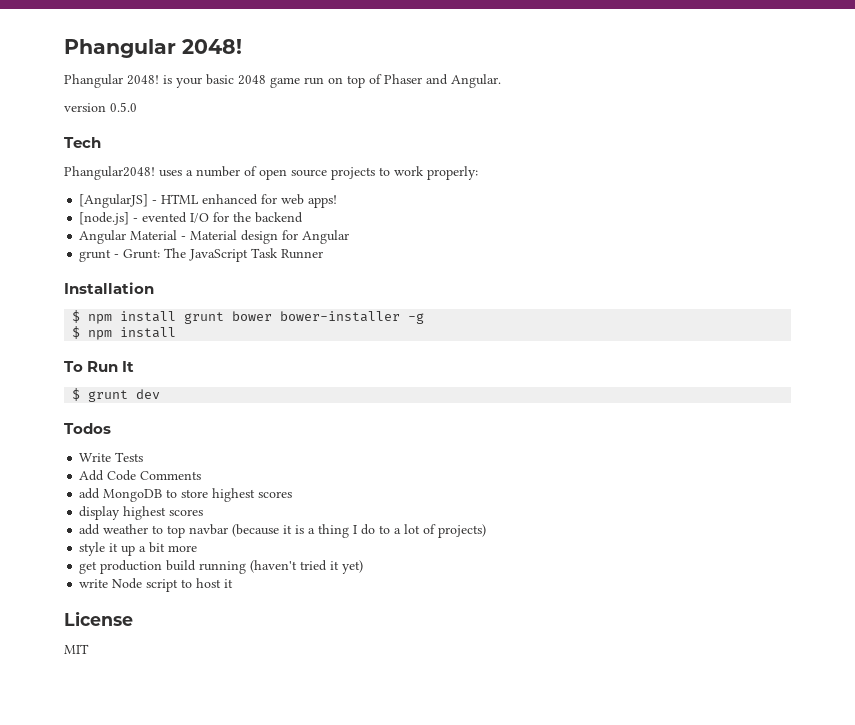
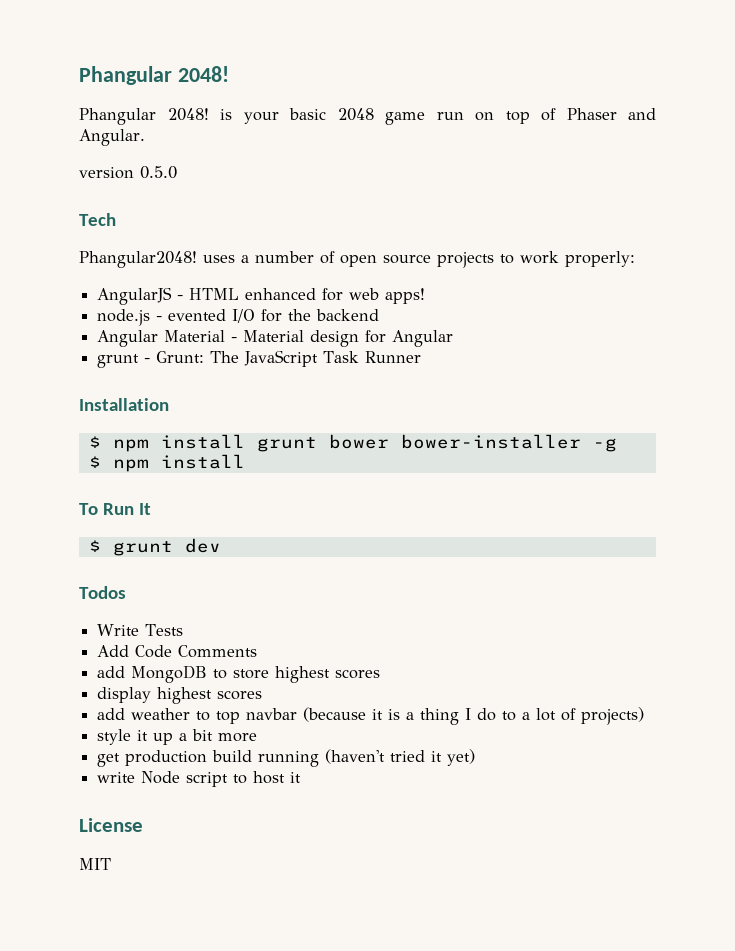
[79,194,149,208] [AngularJS] -> [97,287,173,305] AngularJS
[79,212,130,225] [node.js] -> [97,309,151,326] node.js

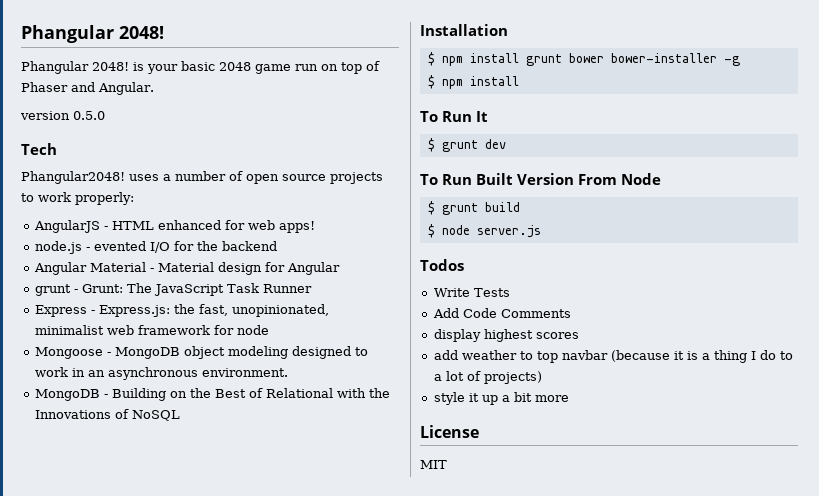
(422, 357) none -> [34,304,329,317] [34,325,269,335] [34,346,368,359] [34,367,288,380] [34,388,390,401] [34,409,180,421] // Express - Express.js: the fast, unopinionated, minimalist web framework for node // Mongoose - MongoDB object modeling designed to work in an asynchronous environment. // MongoDB - Building on the Best of Relational with the Innovations of NoSQL
(221, 545) none -> [420,173,661,185] [427,201,520,215] [427,224,541,238] // To Run Built Version From Node // $ grunt build // $ node server.js
[97,665,381,683] // add MongoDB to store highest scores -> (571, 313) none
[97,749,476,767] [97,771,302,787] // get production build running (haven't tried it yet) // write Node script to host it -> (569, 398) none

